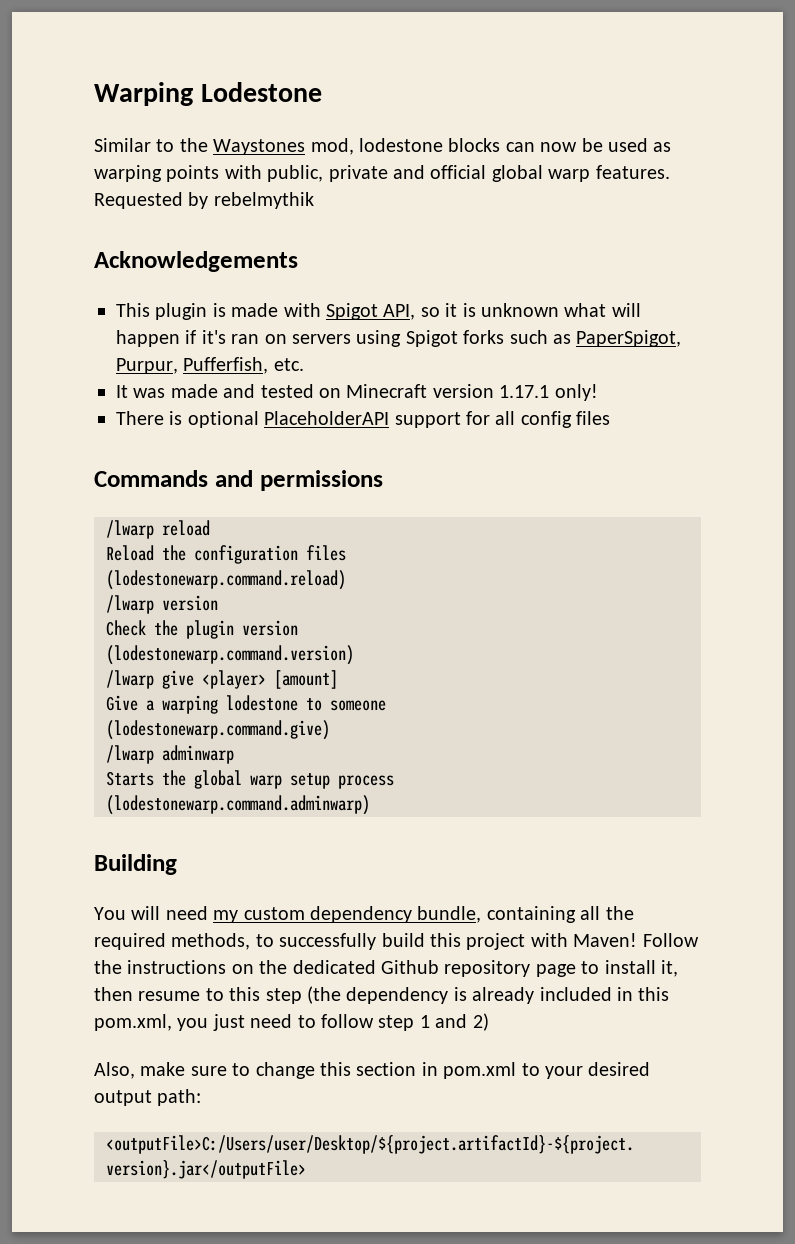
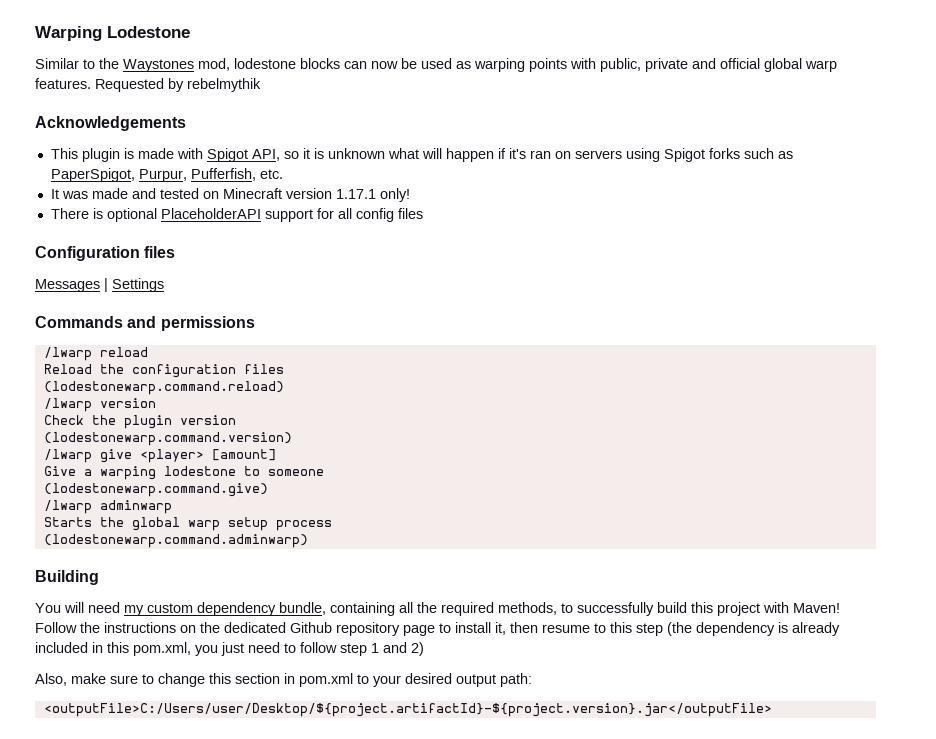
(611, 418) none -> [35,246,176,261] [35,278,164,292] // Configuration files // Messages | Settings

